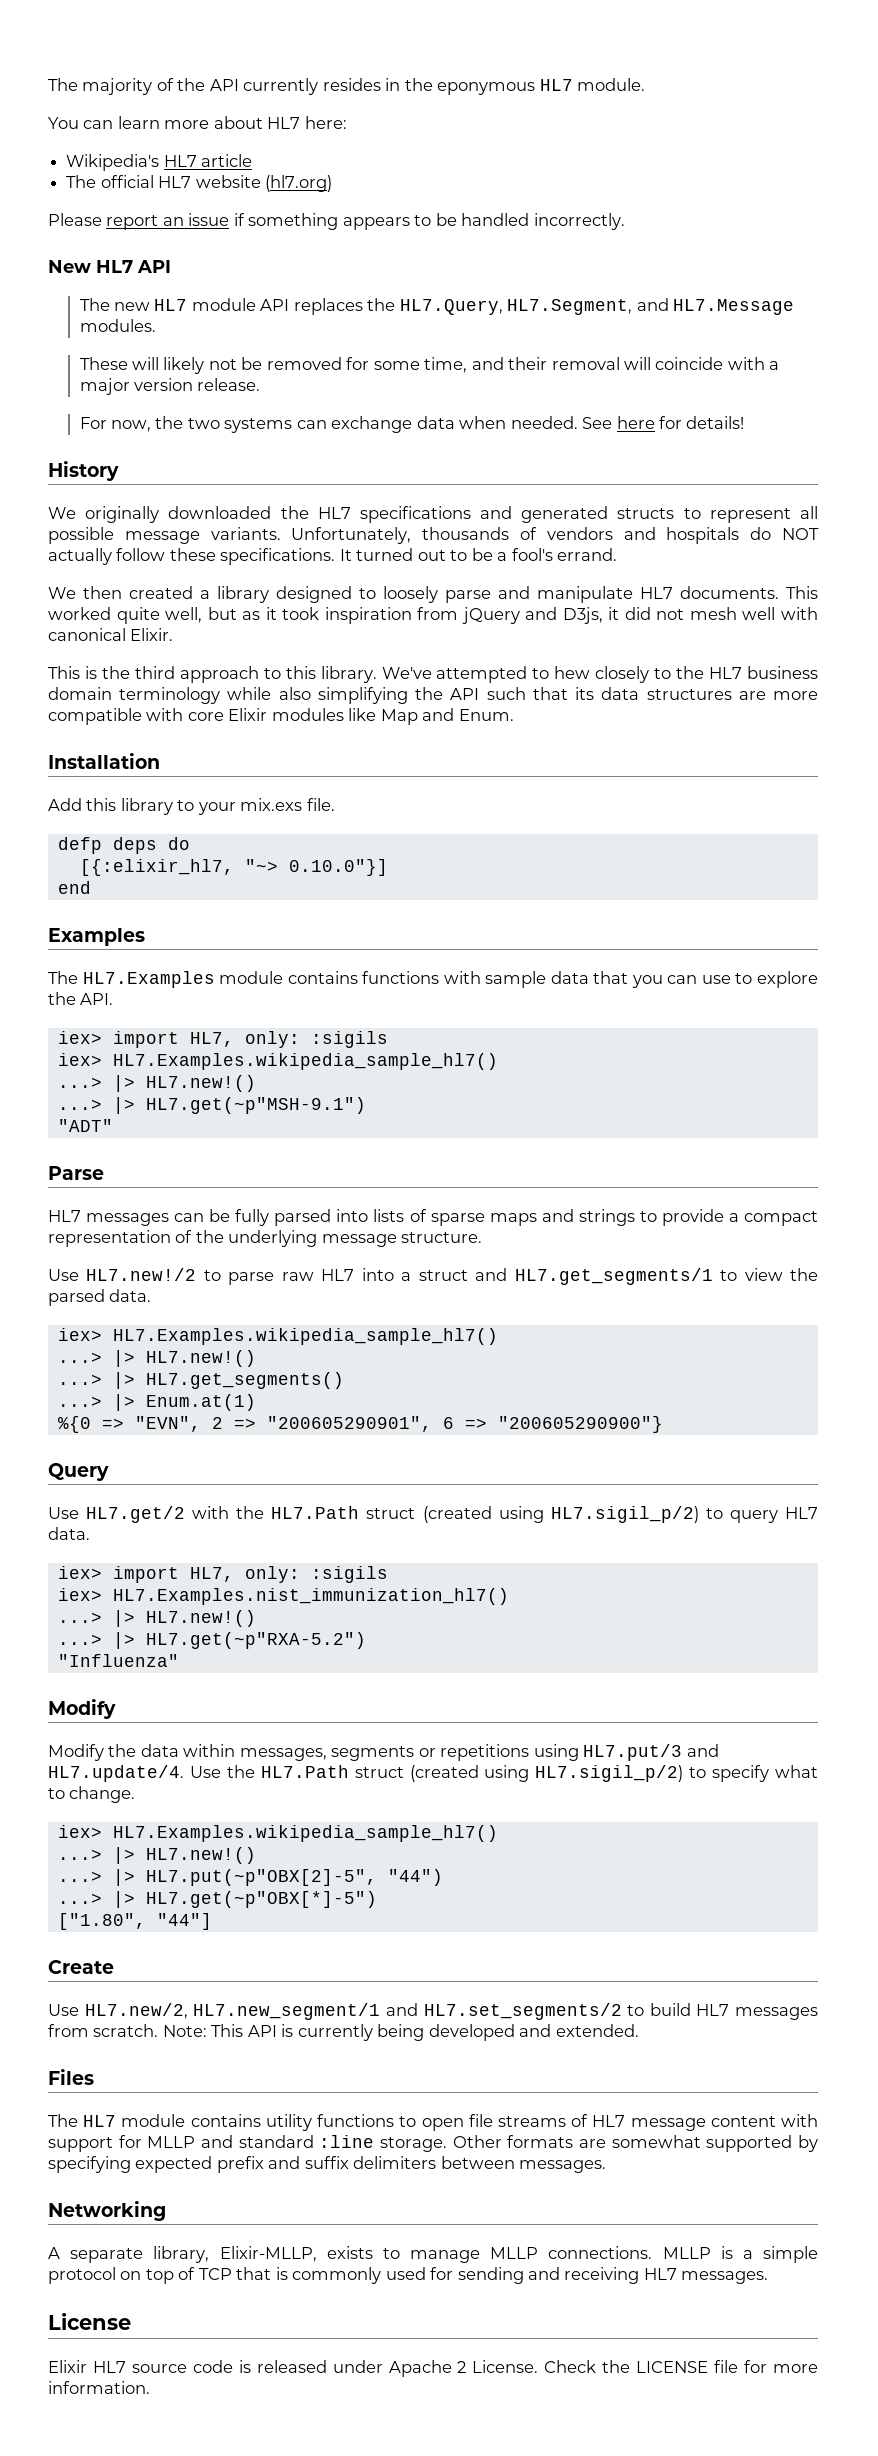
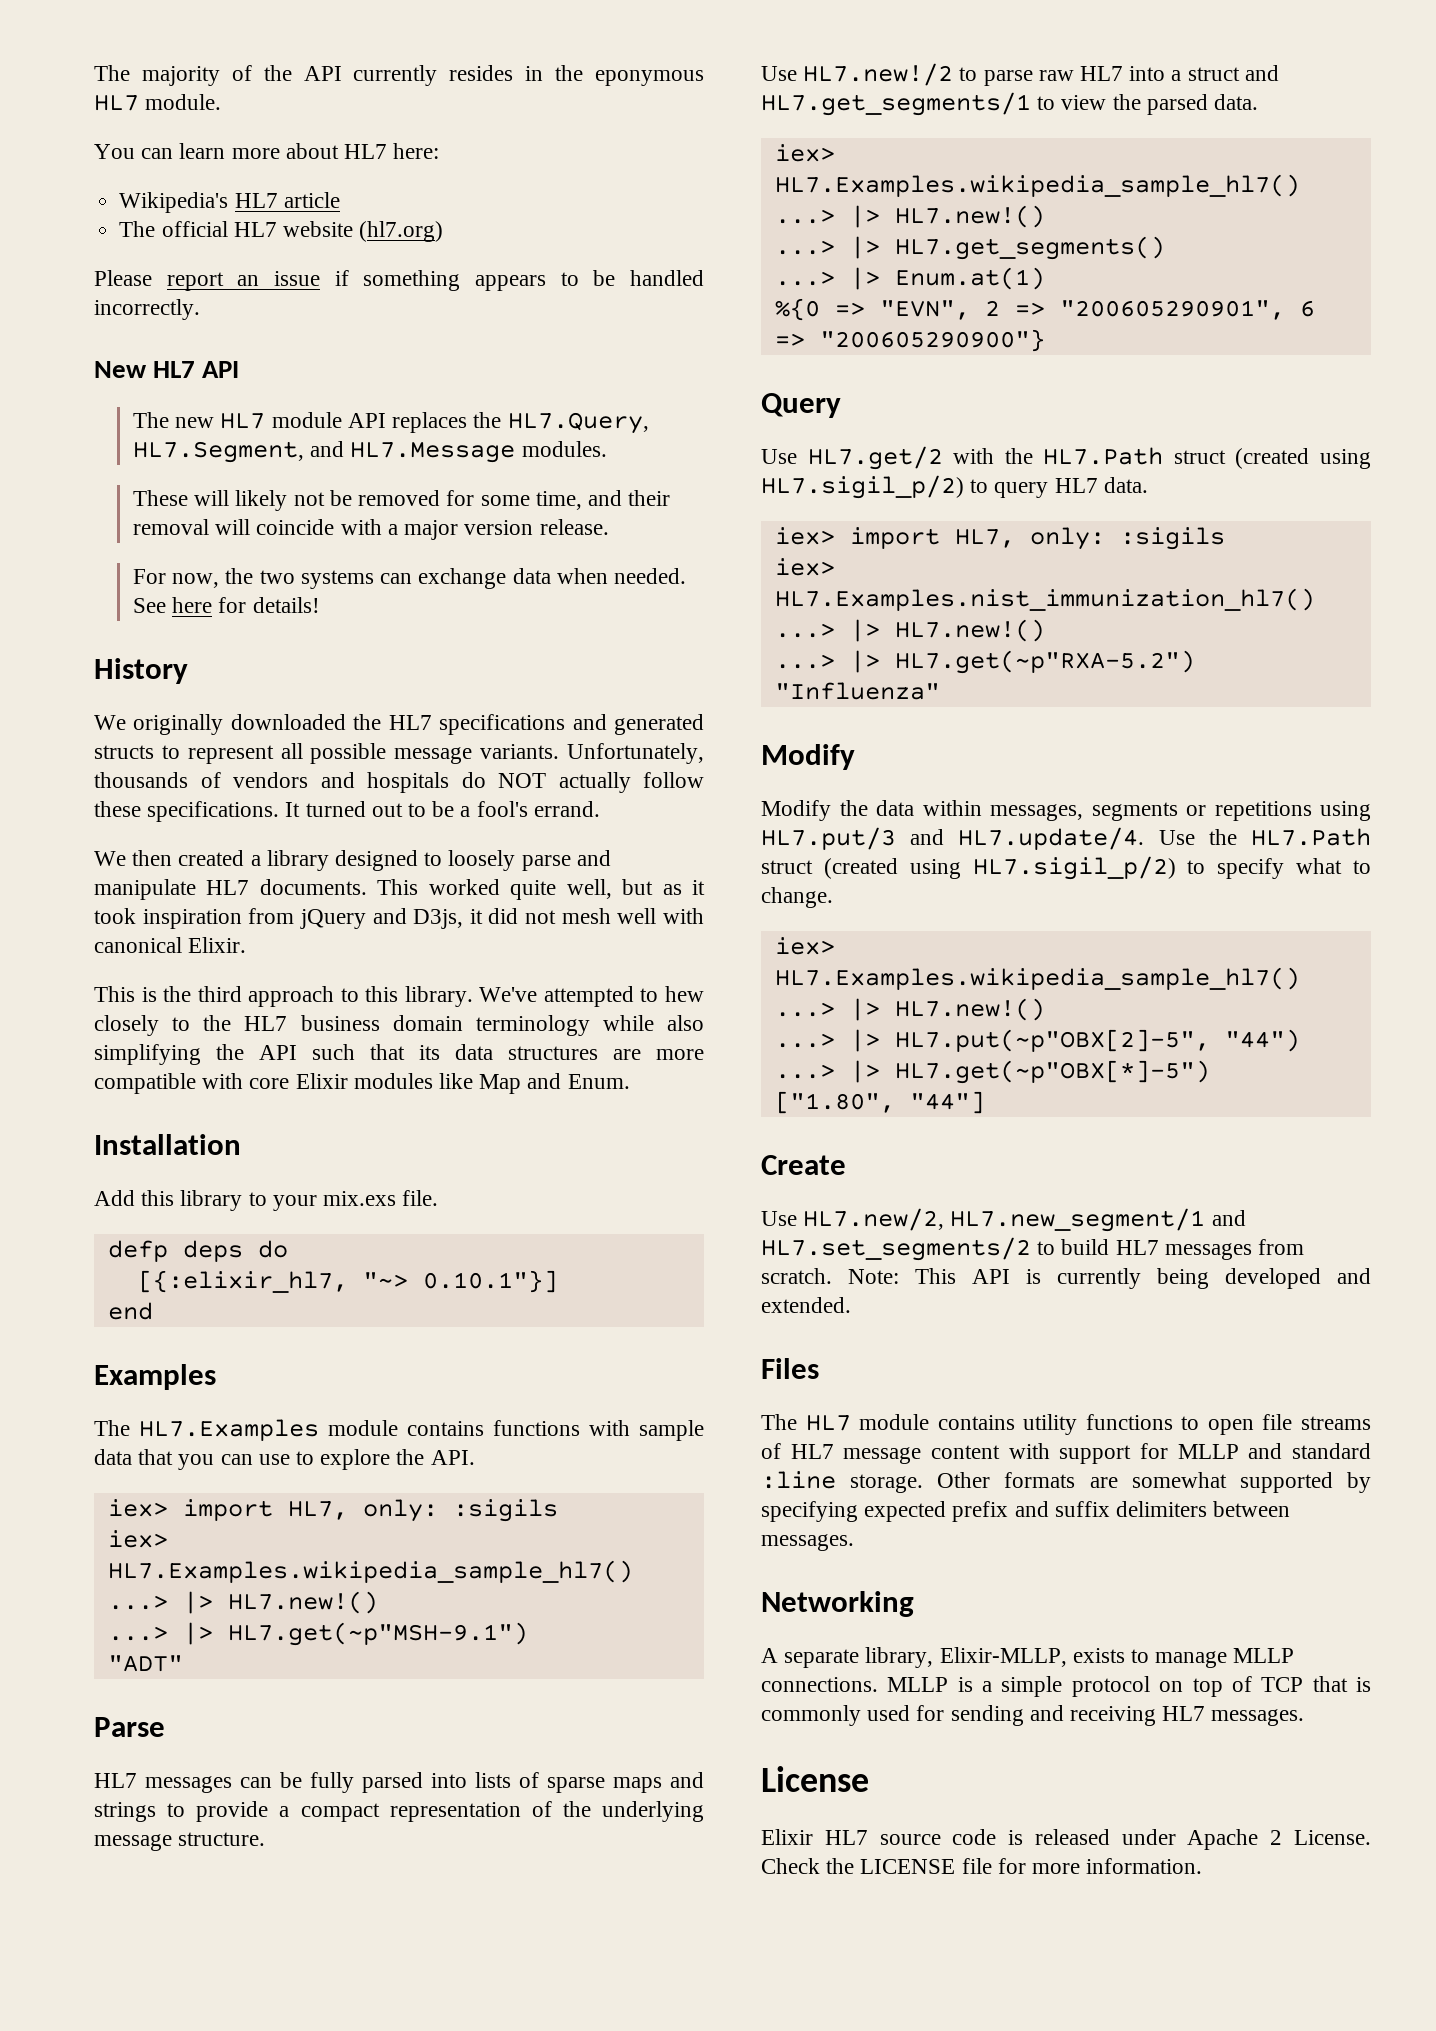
[288,859,388,876] 0.10.0"}] -> [422,1270,558,1293] 0.10.1"}]

